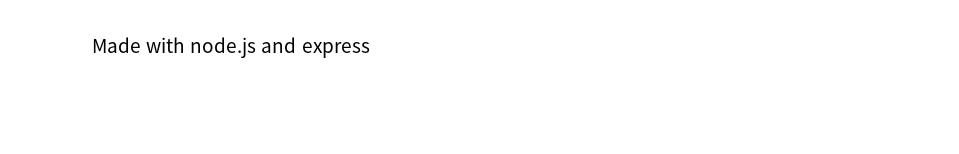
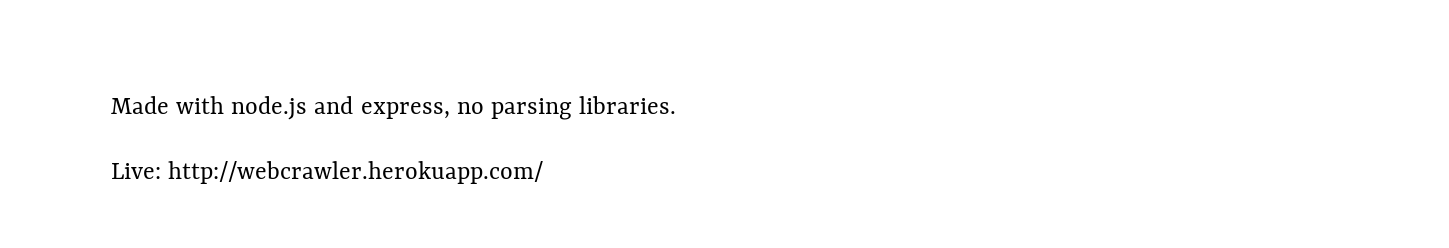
[301,42,370,58] express -> [360,96,677,120] [111,161,544,184] express, no parsing libraries. // Live: http://webcrawler.herokuapp.com/

